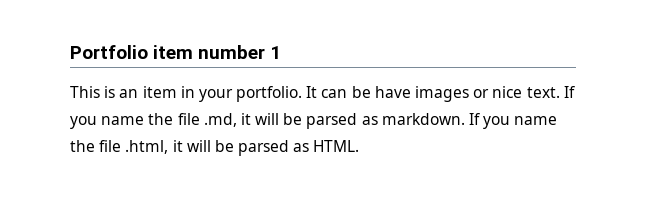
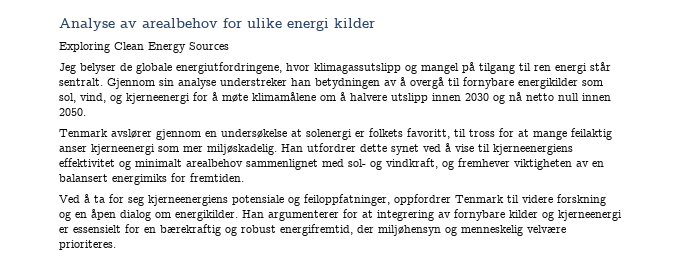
[70,45,282,59] [70,86,575,102] [70,113,558,129] [70,140,360,156] Portfolio item number 1 // This is an item in your portfolio. It can be have images or nice text. If you name the file .md, it will be parsed as markdown. If you name the file .html, it will be parsed as HTML. -> [59,18,375,31] [59,42,229,53] [59,62,611,74] [59,77,603,89] [59,92,611,104] [59,108,86,116] [59,128,612,140] [59,143,573,155] [59,158,604,170] [59,173,244,185] [59,194,606,206] [59,209,622,221] [59,224,566,236] [59,240,116,250] Analyse av arealbehov for ulike energi kilder // Exploring Clean Energy Sources // Jeg belyser de globale energiutfordringene, hvor klimagassutslipp og mangel på tilgang til ren energi står sentralt. Gjennom sin analyse understreker han betydningen av å overgå til fornybare energikilder som sol, vind, og kjerneenergi for å møte klimamålene om å halvere utslipp innen 2030 og nå netto null innen 2050. // Tenmark avslører gjennom en undersøkelse at solenergi er folkets favoritt, til tross for at mange feilaktig anser kjerneenergi som mer miljøskadelig. Han utfordrer dette synet ved å vise til kjerneenergiens effektivitet og minimalt arealbehov sammenlignet med sol- og vindkraft, og fremhever viktigheten av en balansert energimiks for fremtiden. // Ved å ta for seg kjerneenergiens potensiale og feiloppfatninger, oppfordrer Tenmark til videre forskning og en åpen dialog om energikilder. Han argumenterer for at integrering av fornybare kilder og kjerneenergi er essensielt for en bærekraftig og robust energifremtid, der miljøhensyn og menneskelig velvære prioriteres.

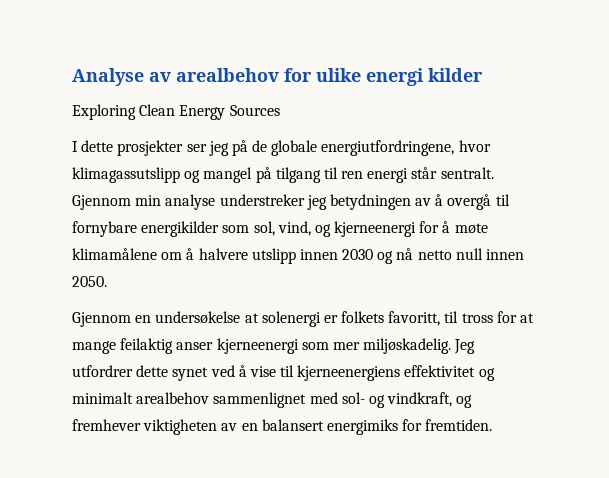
[59,63,116,74] Jeg belyser -> [72,140,248,156] I dette prosjekter ser jeg på
[159,78,174,86] sin -> [135,195,162,206] min
[291,78,311,86] han -> [306,195,327,210] jeg
[59,129,201,140] Tenmark avslører gjennom -> [72,312,131,327] Gjennom
[281,144,303,152] Han -> [454,339,476,354] Jeg
[59,194,606,206] [59,209,622,221] [59,224,566,236] [59,240,116,250] // Ved å ta for seg kjerneenergiens potensiale og feiloppfatninger, oppfordrer Tenmark til videre forskning og en åpen dialog om energikilder. Han argumenterer for at integrering av fornybare kilder og kjerneenergi er essensielt for en bærekraftig og robust energifremtid, der miljøhensyn og menneskelig velvære prioriteres. -> (493, 425) none

